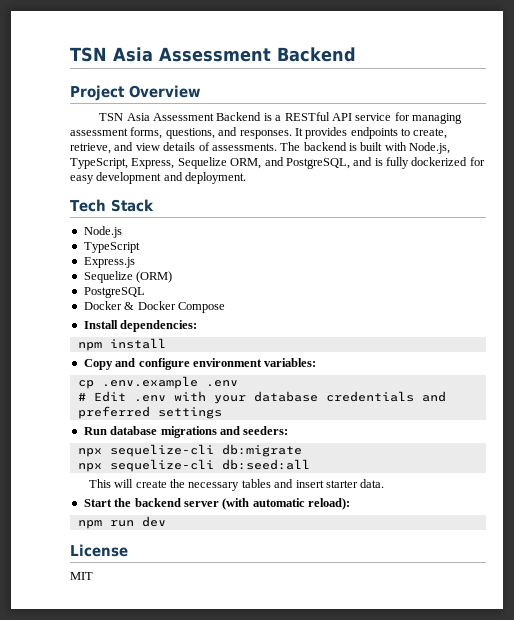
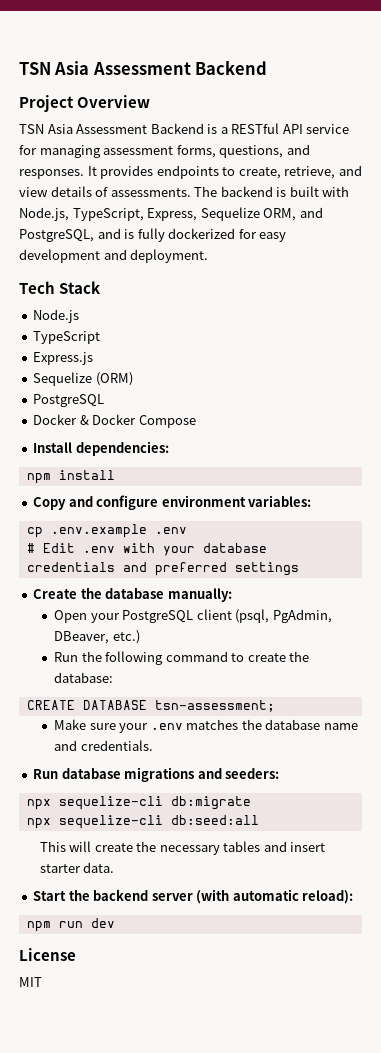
(222, 413) none -> [33,588,232,602] [54,609,332,623] [54,630,140,644] [54,651,310,665] [54,672,114,683] [26,700,275,712] [54,719,358,733] [54,740,153,751] // Create the database manually: // Open your PostgreSQL client (psql, PgAdmin, DBeaver, etc.) // Run the following command to create the database: // CREATE DATABASE tsn-assessment; // Make sure your .env matches the database name and credentials.

